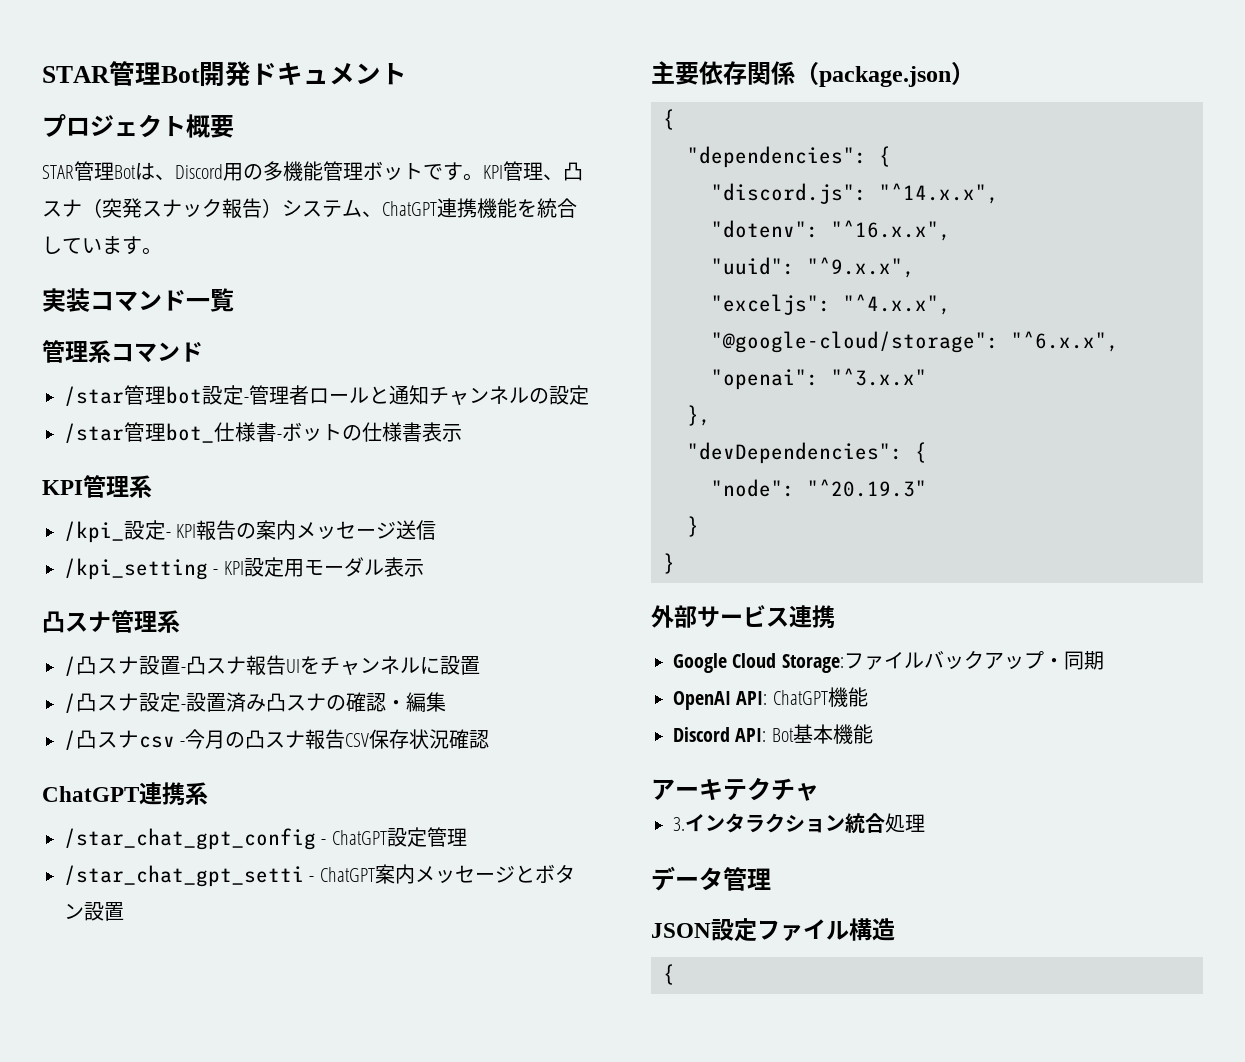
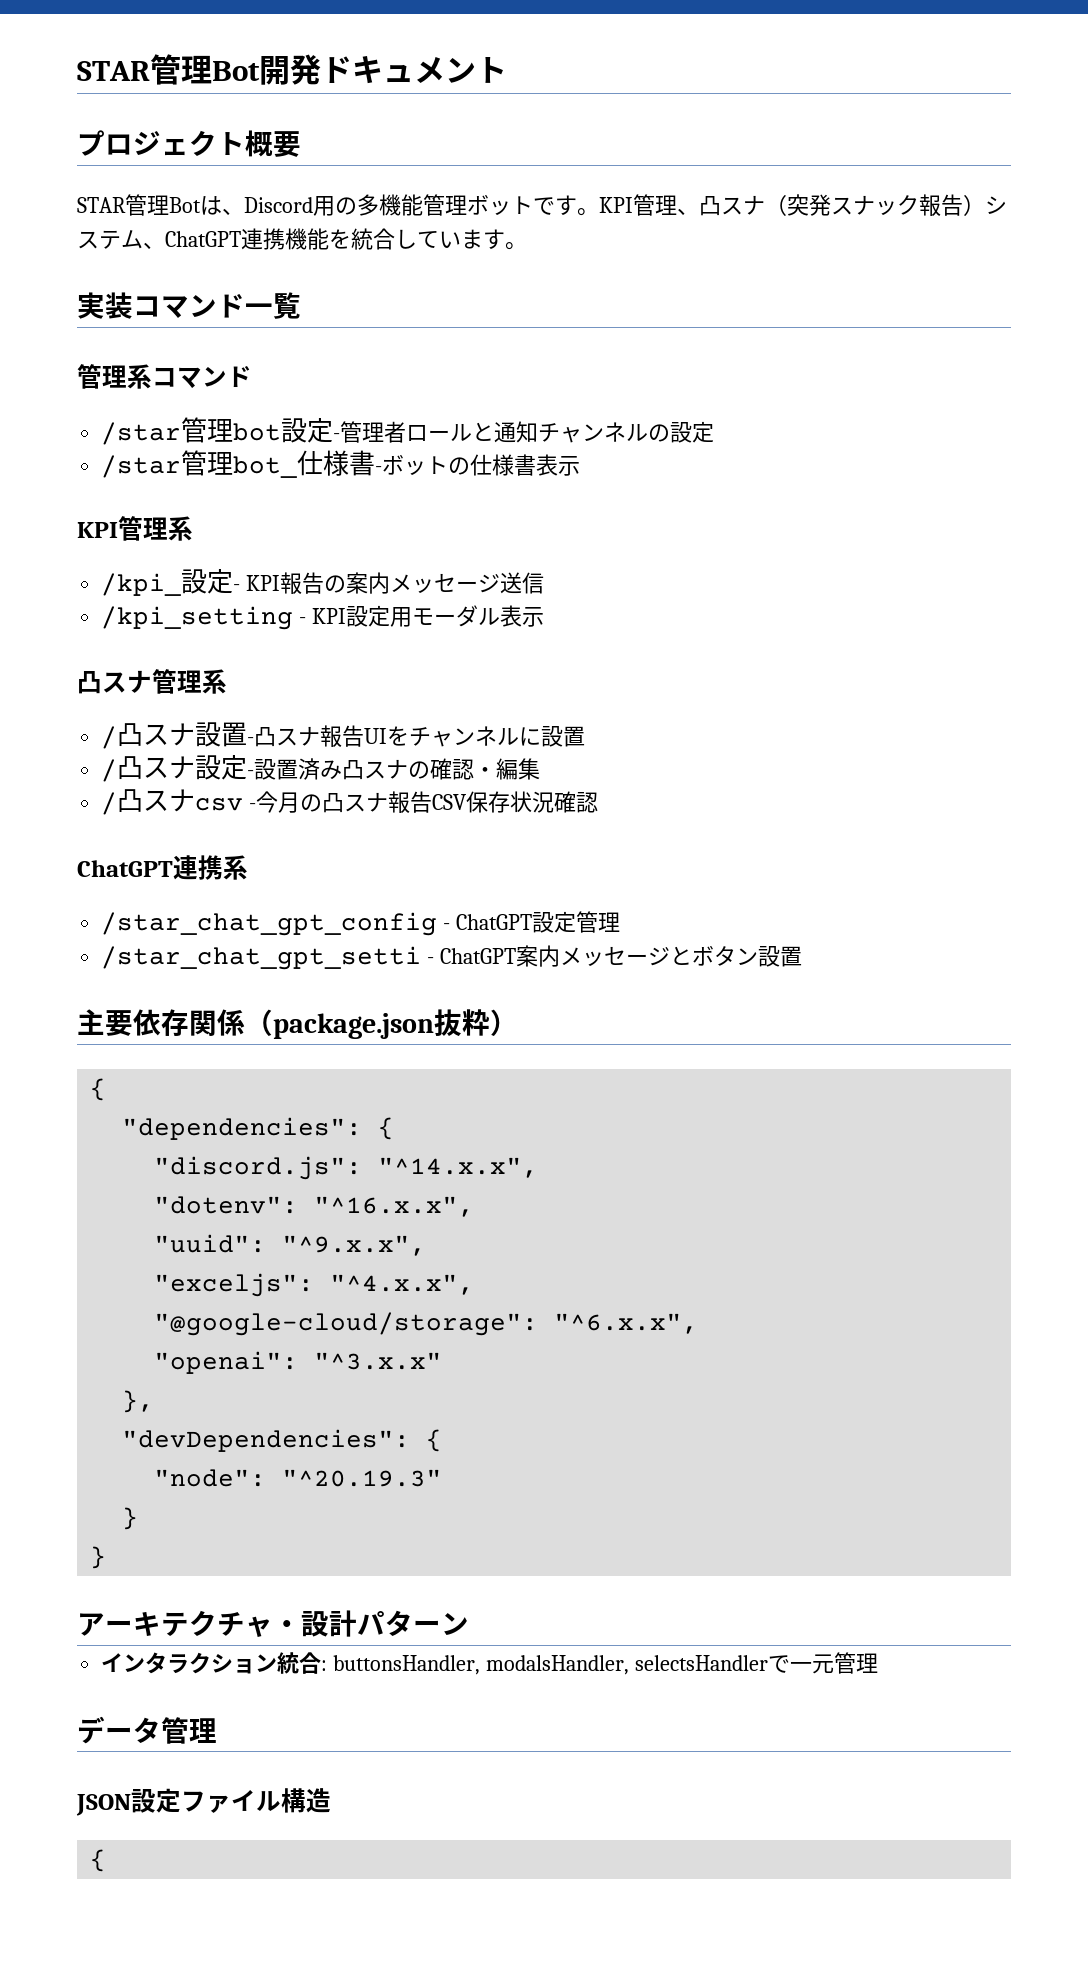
(951, 76) none -> [434,1009,490,1037] 抜粋
[651,605,835,629] [673,650,1104,673] [673,687,868,710] [673,724,873,744] // 外部サービス連携 // Google Cloud Storage:ファイルバックアップ・同期 // OpenAI API: ChatGPT機能 // Discord API: Bot基本機能 -> (107, 1557) none
[673,817,685,831] // 3. -> [273,1610,469,1637] ・設計パターン //
[885,813,905,833] 処 -> [321,1652,857,1675] : buttonsHandler, modalsHandler, selectsHandlerで一元管

